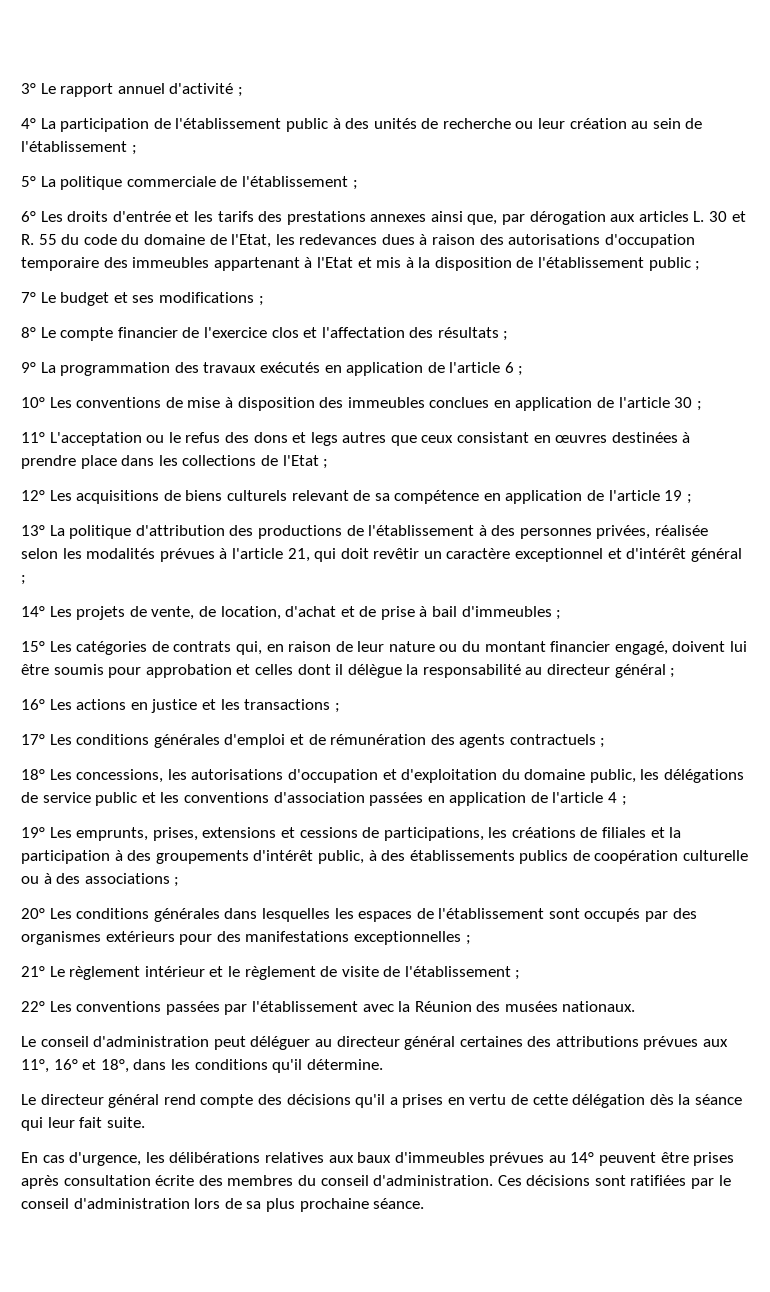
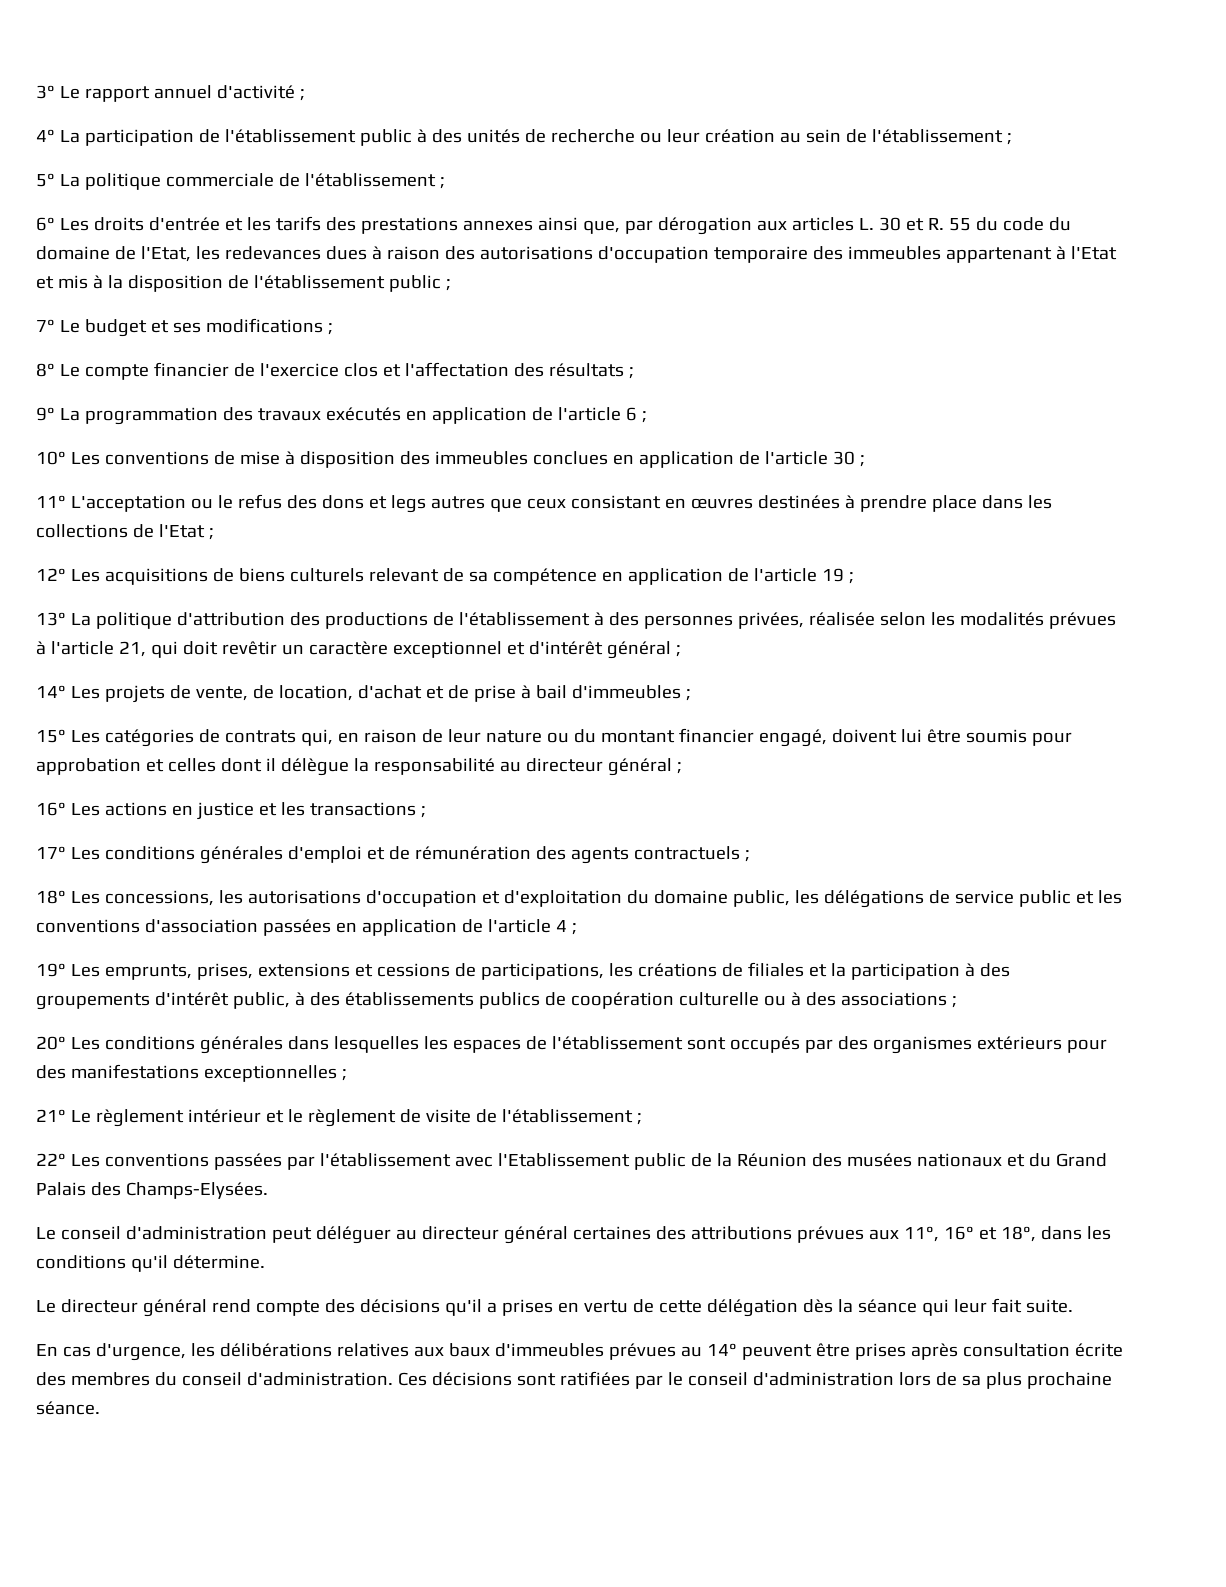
(394, 1008) none -> [497,1153,712,1170] l'Etablissement public de
[562,1001,636,1012] nationaux. -> [916,1153,1107,1167] [36,1182,268,1199] nationaux et du Grand Palais des Champs-Elysées.

